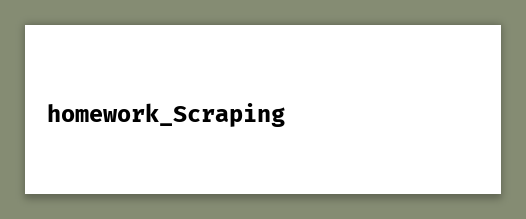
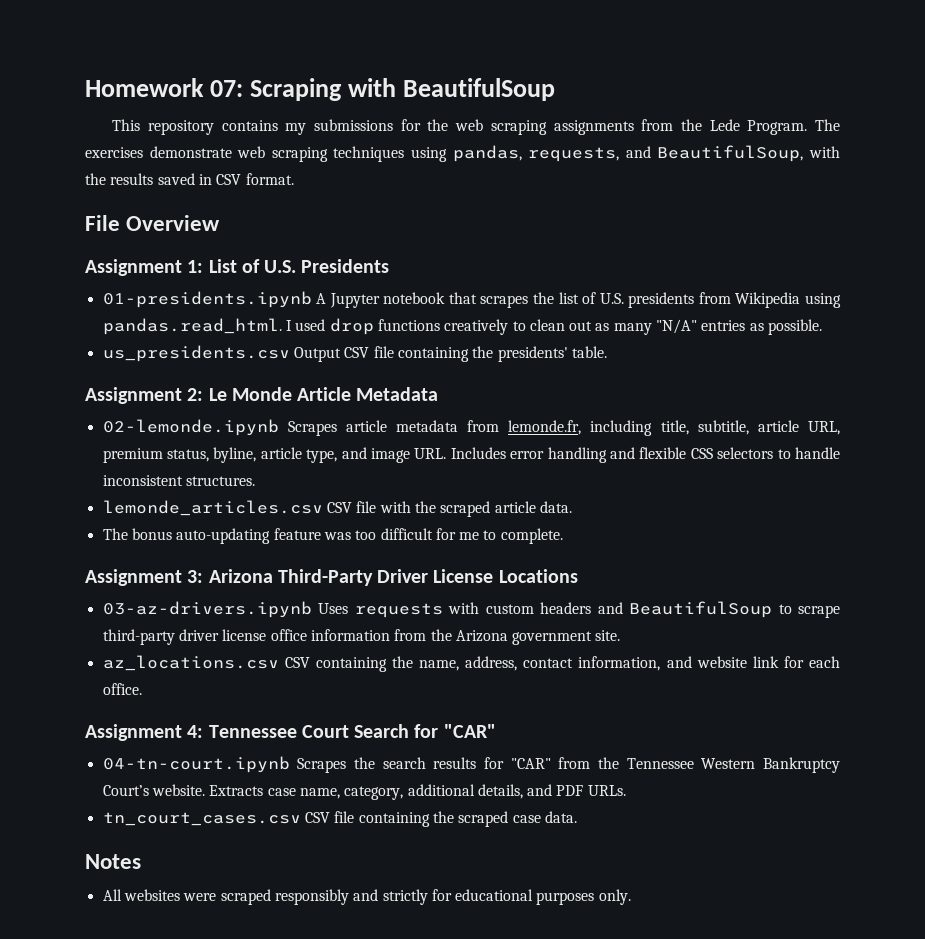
[47,103,285,127] homework_Scraping -> [85,78,556,101] [112,119,840,135] [85,145,841,162] [85,173,294,185] [85,215,221,231] [85,259,390,276] [102,291,842,308] [102,318,823,335] [102,345,607,362] [85,387,439,404] [102,419,840,436] [102,447,840,463] [102,475,255,486] [102,500,572,517] [102,528,563,544] [85,569,578,586] [102,601,841,618] [102,629,621,645] [102,655,841,672] [102,683,142,695] [85,724,496,741] [102,756,840,773] [102,784,626,800] [102,811,577,827] [85,854,141,869] [102,889,631,905] Homework 07: Scraping with BeautifulSoup // This repository contains my submissions for the web scraping assignments from the Lede Program. The exercises demonstrate web scraping techniques using pandas, requests, and BeautifulSoup, with the results saved in CSV format. // File Overview // Assignment 1: List of U.S. Presidents // 01-presidents.ipynb A Jupyter notebook that scrapes the list of U.S. presidents from Wikipedia using pandas.read_html. I used drop functions creatively to clean out as many "N/A" entries as possible. // us_presidents.csv Output CSV file containing the presidents' table. // Assignment 2: Le Monde Article Metadata // 02-lemonde.ipynb Scrapes article metadata from lemonde.fr, including title, subtitle, article URL, premium status, byline, article type, and image URL. Includes error handling and flexible CSS selectors to handle inconsistent structures. // lemonde_articles.csv CSV file with the scraped article data. // The bonus auto-updating feature was too difficult for me to complete. // Assignment 3: Arizona Third-Party Driver License Locations // 03-az-drivers.ipynb Uses requests with custom headers and BeautifulSoup to scrape third-party driver license office information from the Arizona government site. // az_locations.csv CSV containing the name, address, contact information, and website link for each office. // Assignment 4: Tennessee Court Search for "CAR" // 04-tn-court.ipynb Scrapes the search results for "CAR" from the Tennessee Western Bankruptcy Court’s website. Extracts case name, category, additional details, and PDF URLs. // tn_court_cases.csv CSV file containing the scraped case data. // Notes // All websites were scraped responsibly and strictly for educational purposes only.

